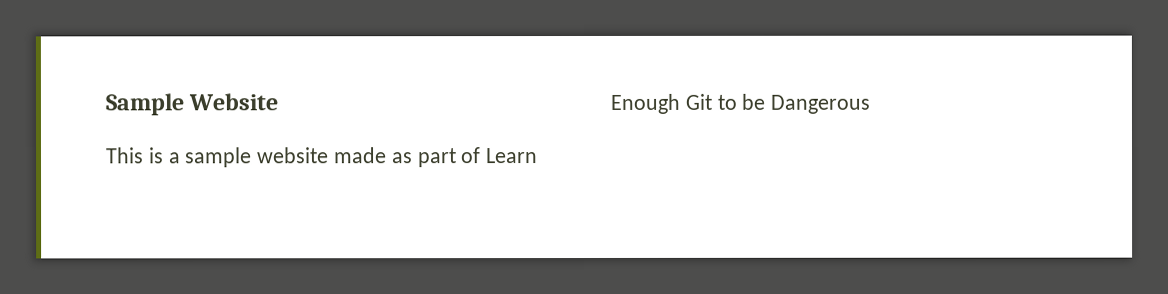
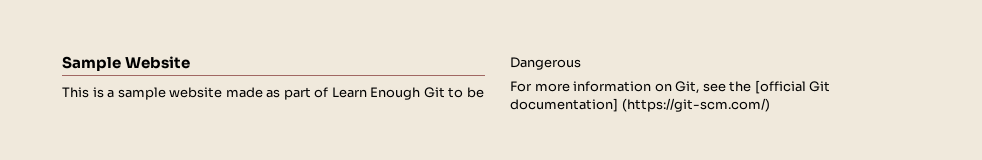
(871, 104) none -> [510,80,831,94] [510,98,770,112] // For more information on Git, see the [official Git documentation] (https://git-scm.com/)

